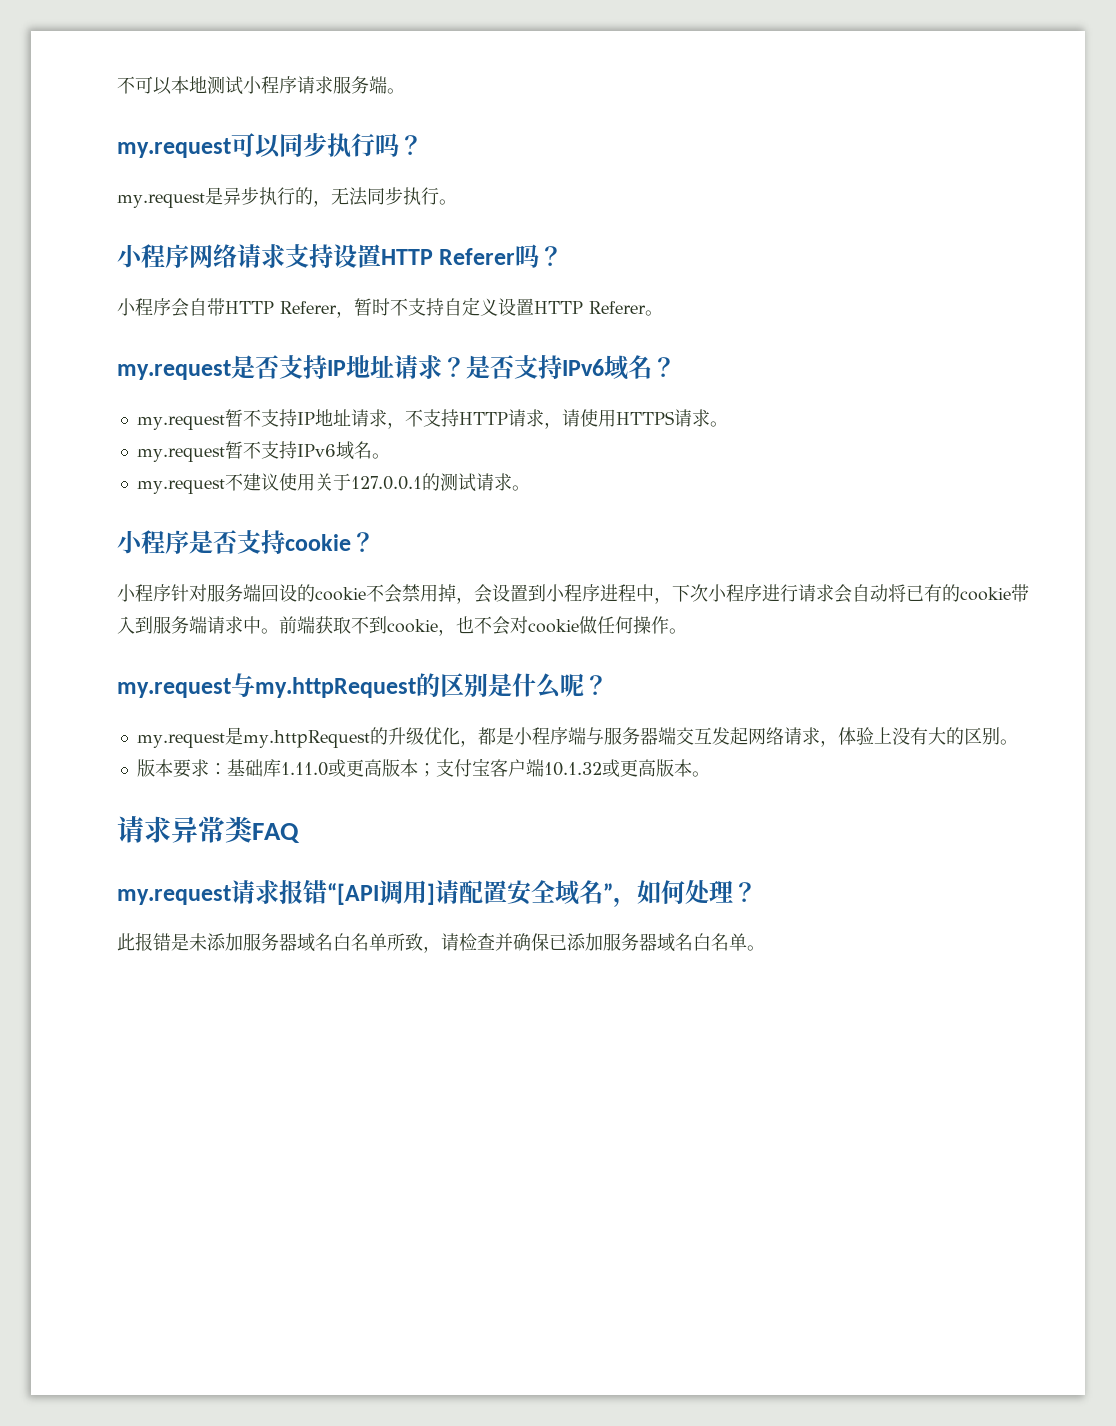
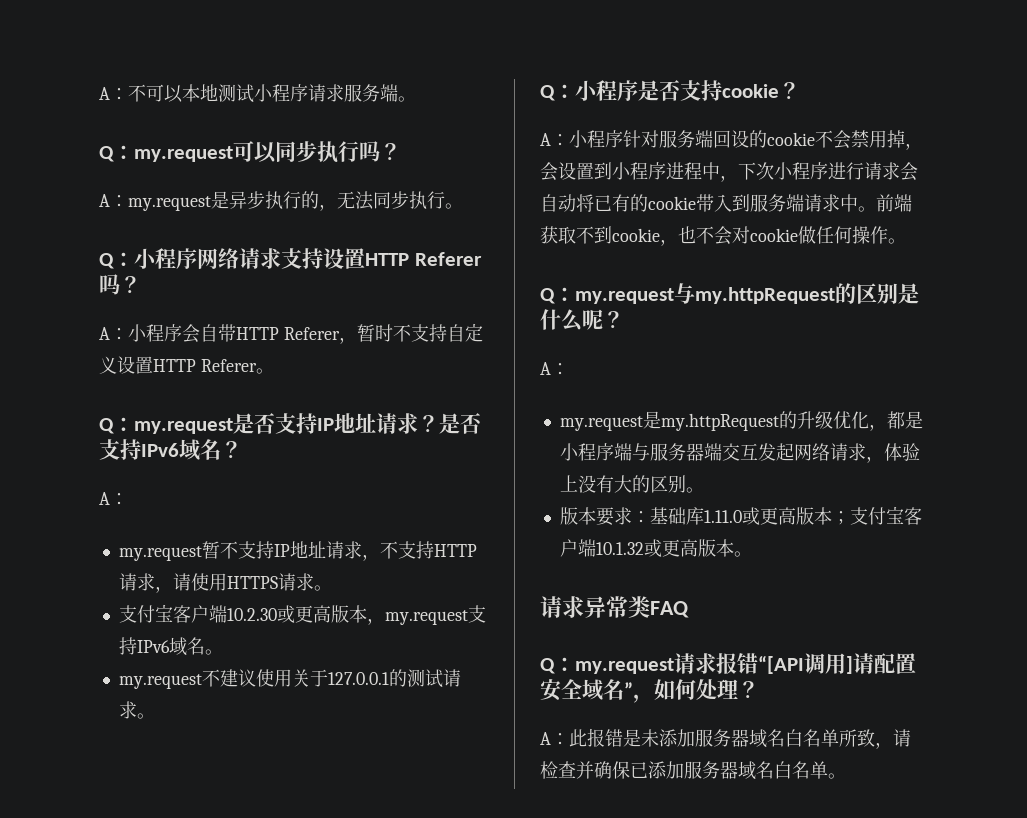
(117, 85) none -> [99,87,128,100] A：
(405, 91) none -> [99,145,134,162] Q：
(423, 145) none -> [99,194,128,207] A：
(457, 202) none -> [99,252,134,269] Q：
(564, 256) none -> [99,327,128,340] A：
(663, 313) none -> [99,417,134,434] Q：
(676, 367) none -> [99,492,128,505] // A：
[136,441,261,462] my.request暂不 -> [118,604,468,625] 支付宝客户端10.2.30或更高版本，my.request
(530, 488) none -> [540,84,575,101] Q：
(375, 542) none -> [540,133,569,146] A：
(687, 631) none -> [540,287,575,304] Q：
(608, 685) none -> [540,362,569,375] // A：
(300, 833) none -> [540,657,575,674] Q：
(757, 892) none -> [540,732,569,745] A：

